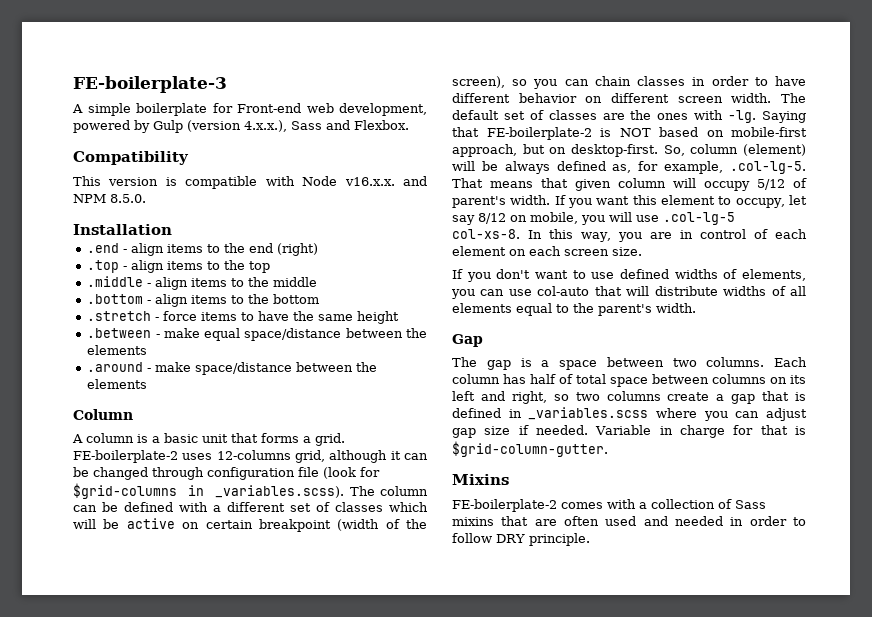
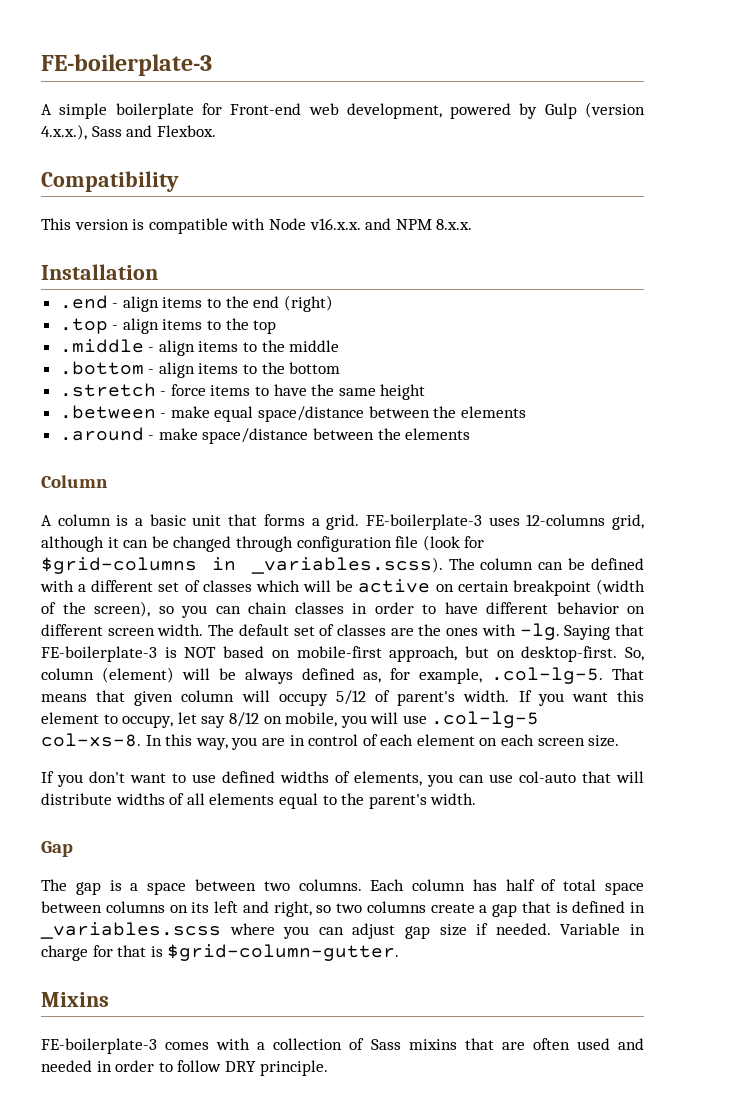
[110,194,146,203] 8.5.0. -> [436,219,473,230] 8.x.x.
[73,450,178,463] FE-boilerplate-2 -> [365,514,482,530] FE-boilerplate-3
[486,127,592,140] FE-boilerplate-2 -> [41,646,157,662] FE-boilerplate-3
[452,499,557,512] FE-boilerplate-2 -> [41,1038,157,1054] FE-boilerplate-3

